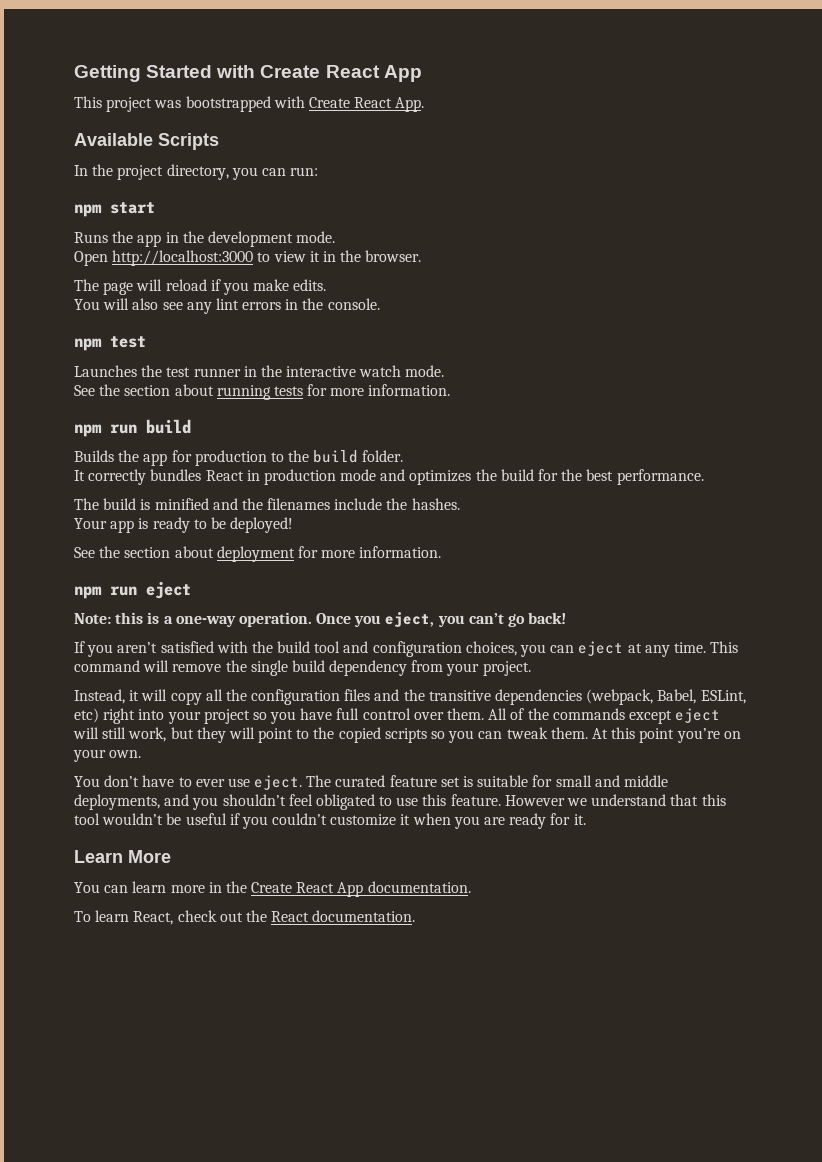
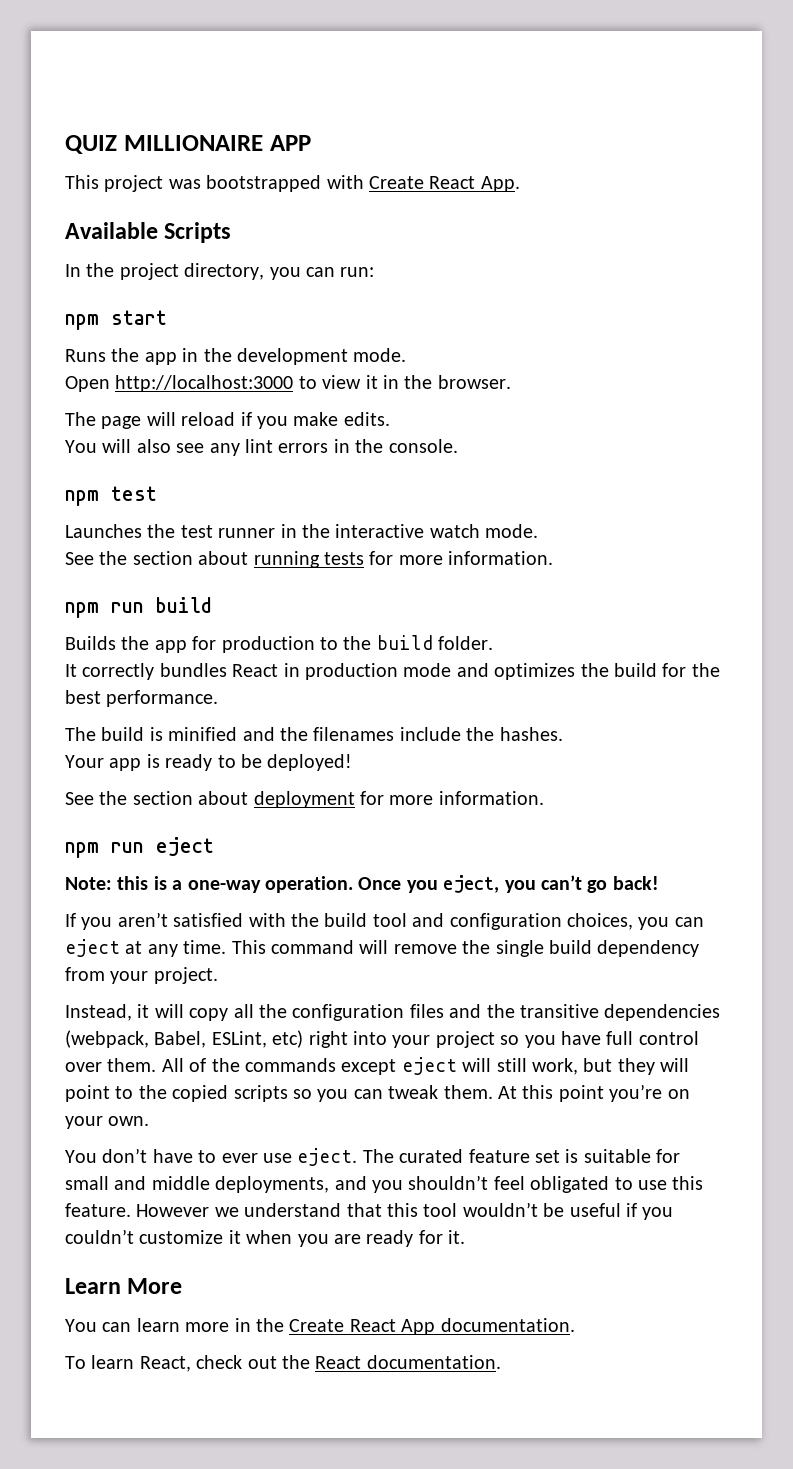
[74,65,422,82] Getting Started with Create React App -> [65,135,311,154] QUIZ MILLIONAIRE APP

